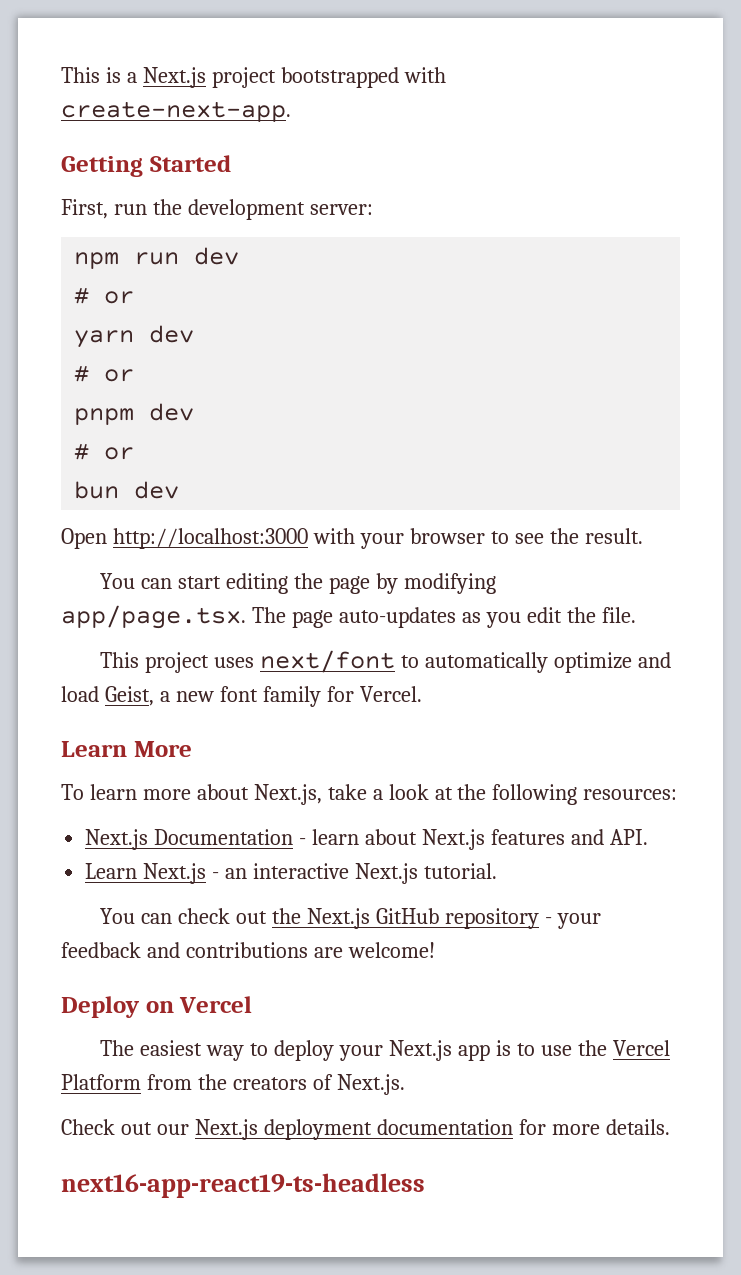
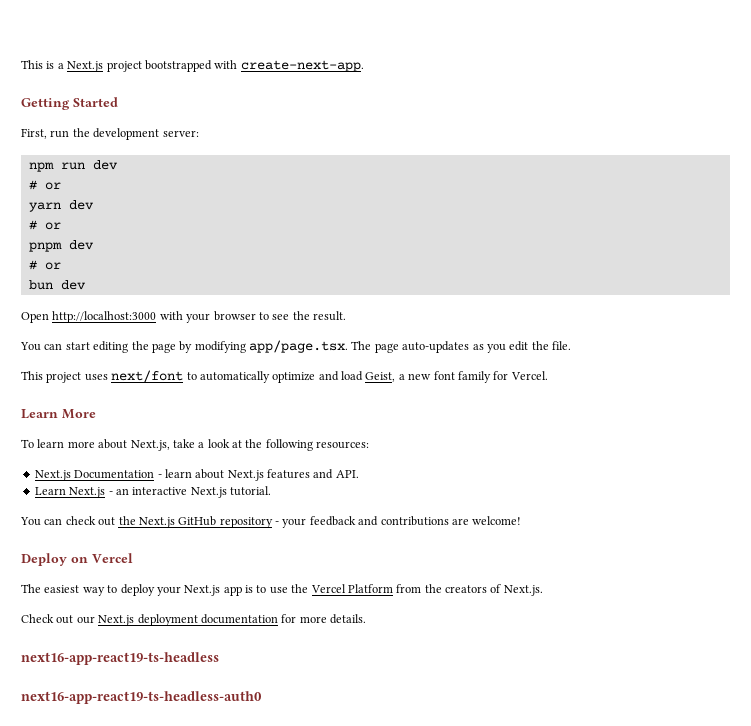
(425, 1185) none -> [21,691,262,704] // next16-app-react19-ts-headless-auth0

